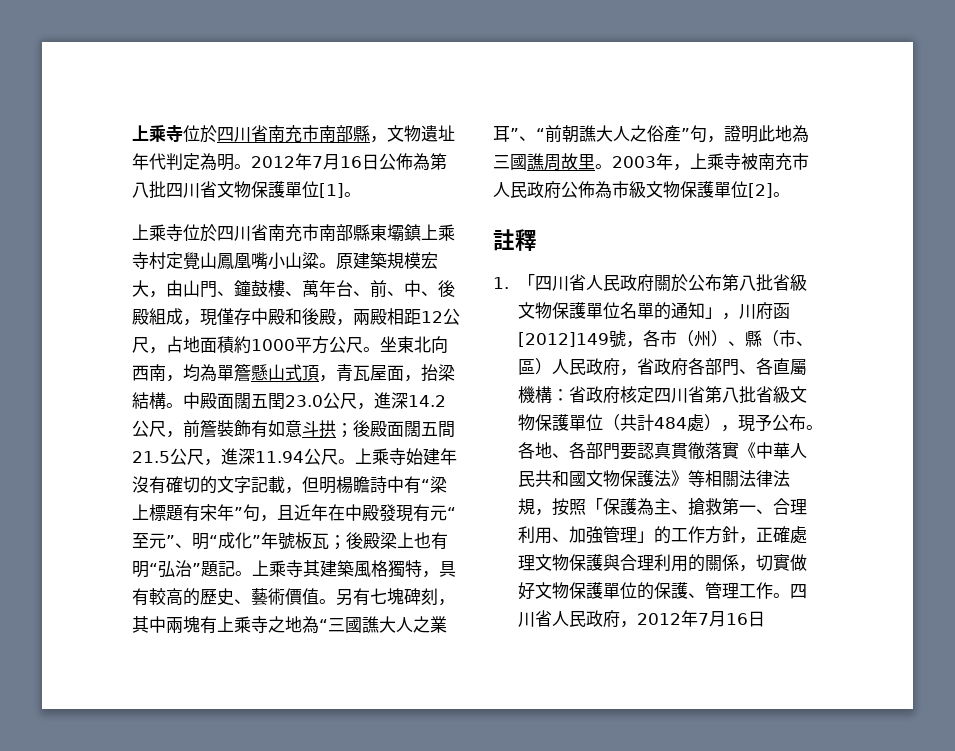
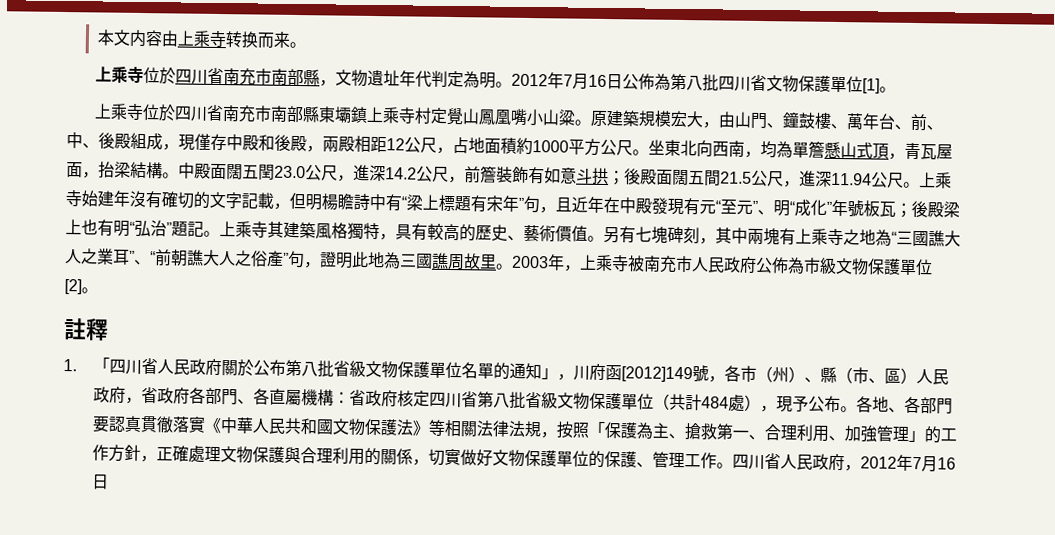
(132, 133) none -> [96,29,306,49] 本文内容由上乘寺转换而来。 //

